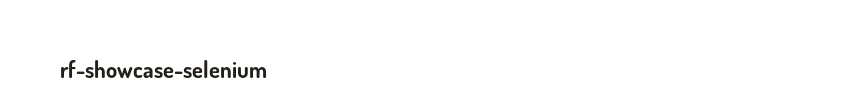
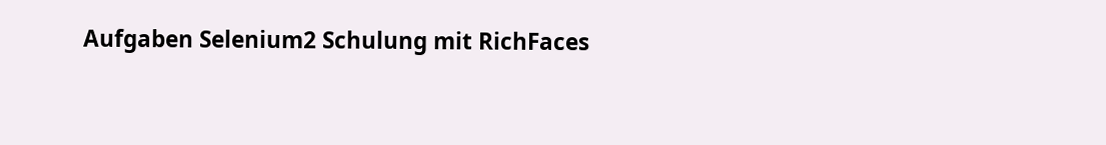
[60,60,267,78] rf-showcase-selenium -> [83,28,591,56] Aufgaben Selenium2 Schulung mit RichFaces

